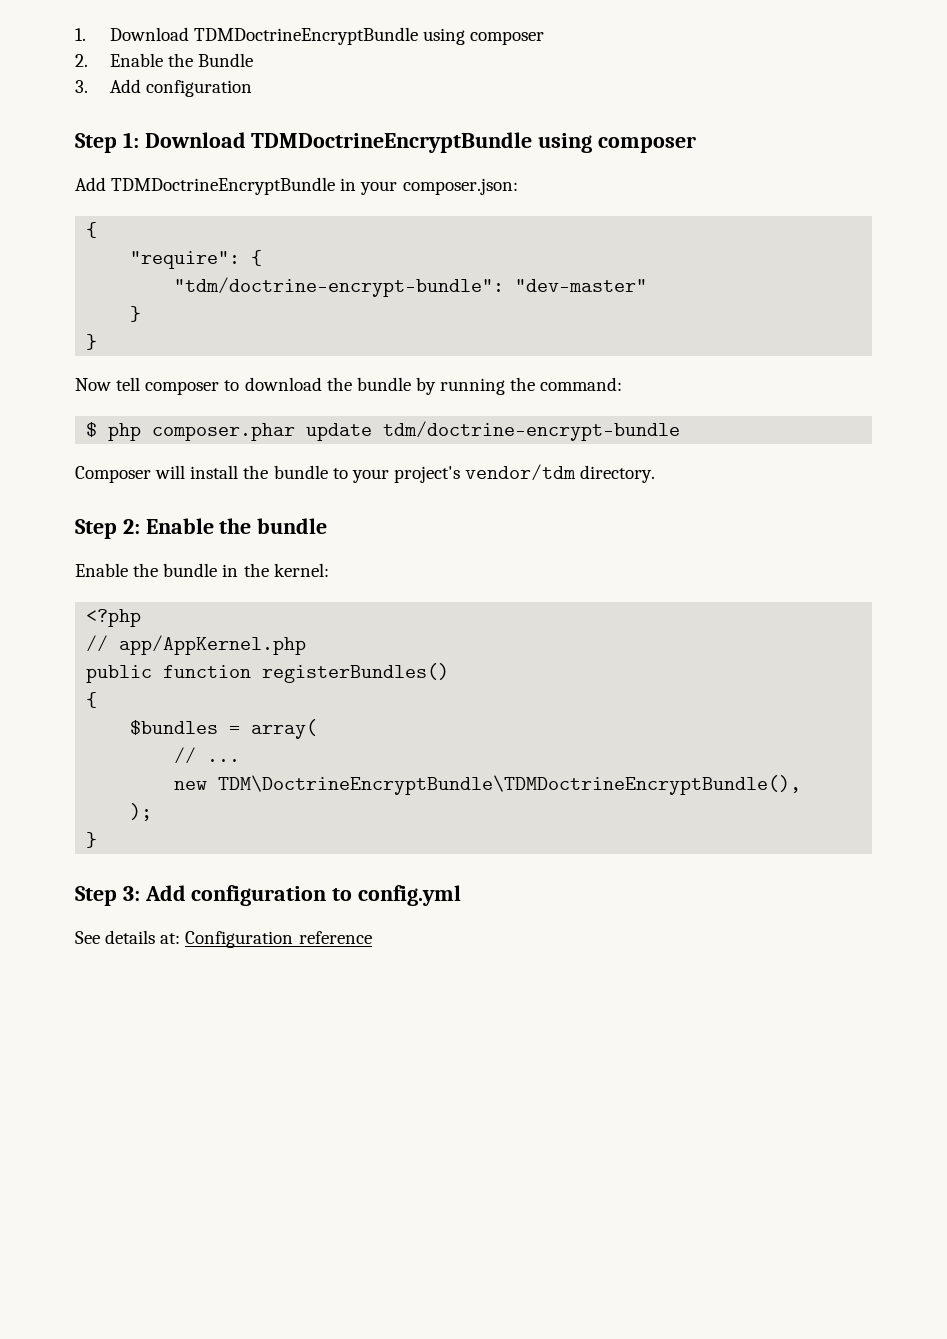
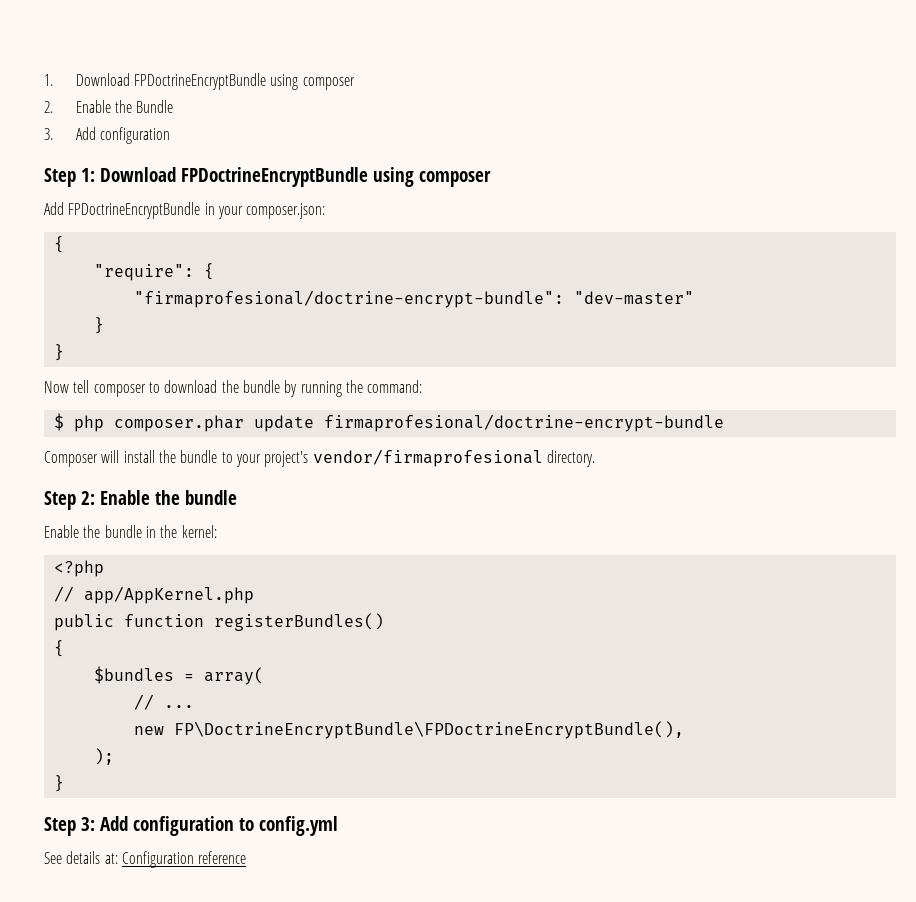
[193,27,418,45] TDMDoctrineEncryptBundle -> [134,73,267,90] FPDoctrineEncryptBundle
[251,132,533,153] TDMDoctrineEncryptBundle -> [181,167,368,187] FPDoctrineEncryptBundle
[111,177,336,195] TDMDoctrineEncryptBundle -> [68,202,201,219] FPDoctrineEncryptBundle
[174,277,505,297] "tdm/doctrine-encrypt-bundle": -> [133,290,564,308] "firmaprofesional/doctrine-encrypt-bundle":
[383,421,681,441] tdm/doctrine-encrypt-bundle -> [323,414,724,432] firmaprofesional/doctrine-encrypt-bundle
[465,464,577,481] vendor/tdm -> [312,449,543,467] vendor/firmaprofesional
[218,775,802,795] TDM\DoctrineEncryptBundle\TDMDoctrineEncryptBundle(), -> [173,721,684,739] FP\DoctrineEncryptBundle\FPDoctrineEncryptBundle(),

